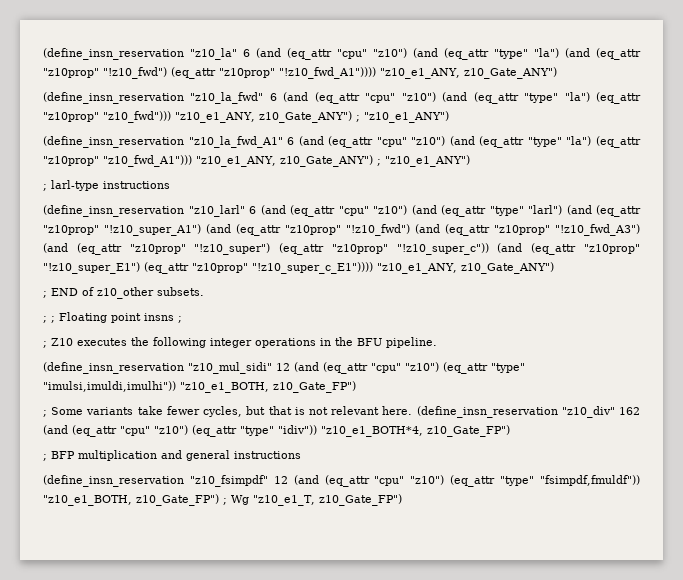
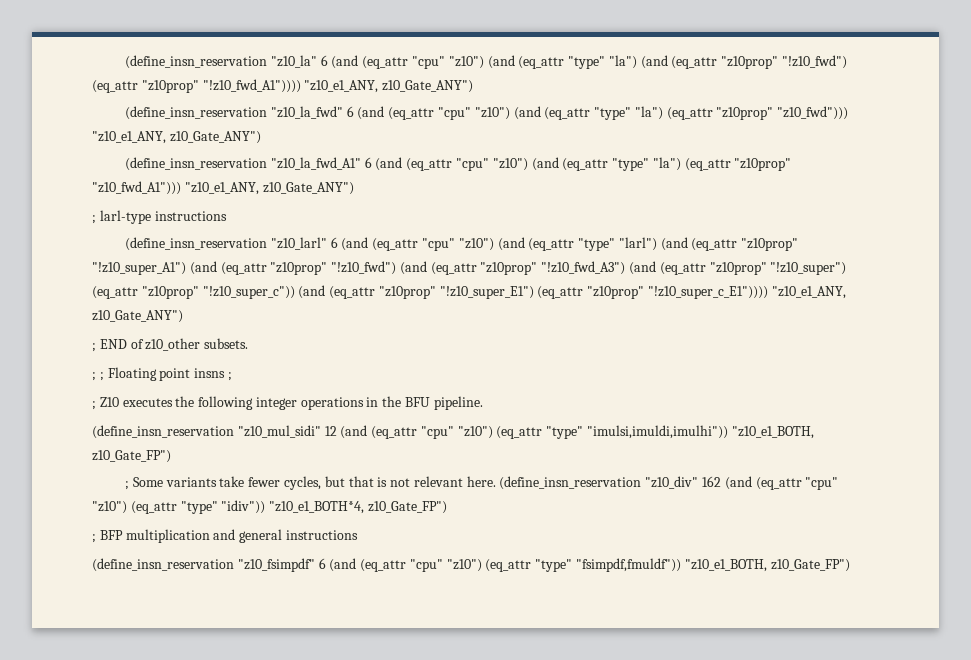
[355,111,449,123] ; "z10_e1_ANY") -> (261, 137) none
[376,155,470,167] ; "z10_e1_ANY") -> (354, 188) none
[273,476,288,484] 12 -> [318,558,326,569] 6
[223,494,402,506] ; Wg "z10_e1_T, z10_Gate_FP") -> (850, 565) none

